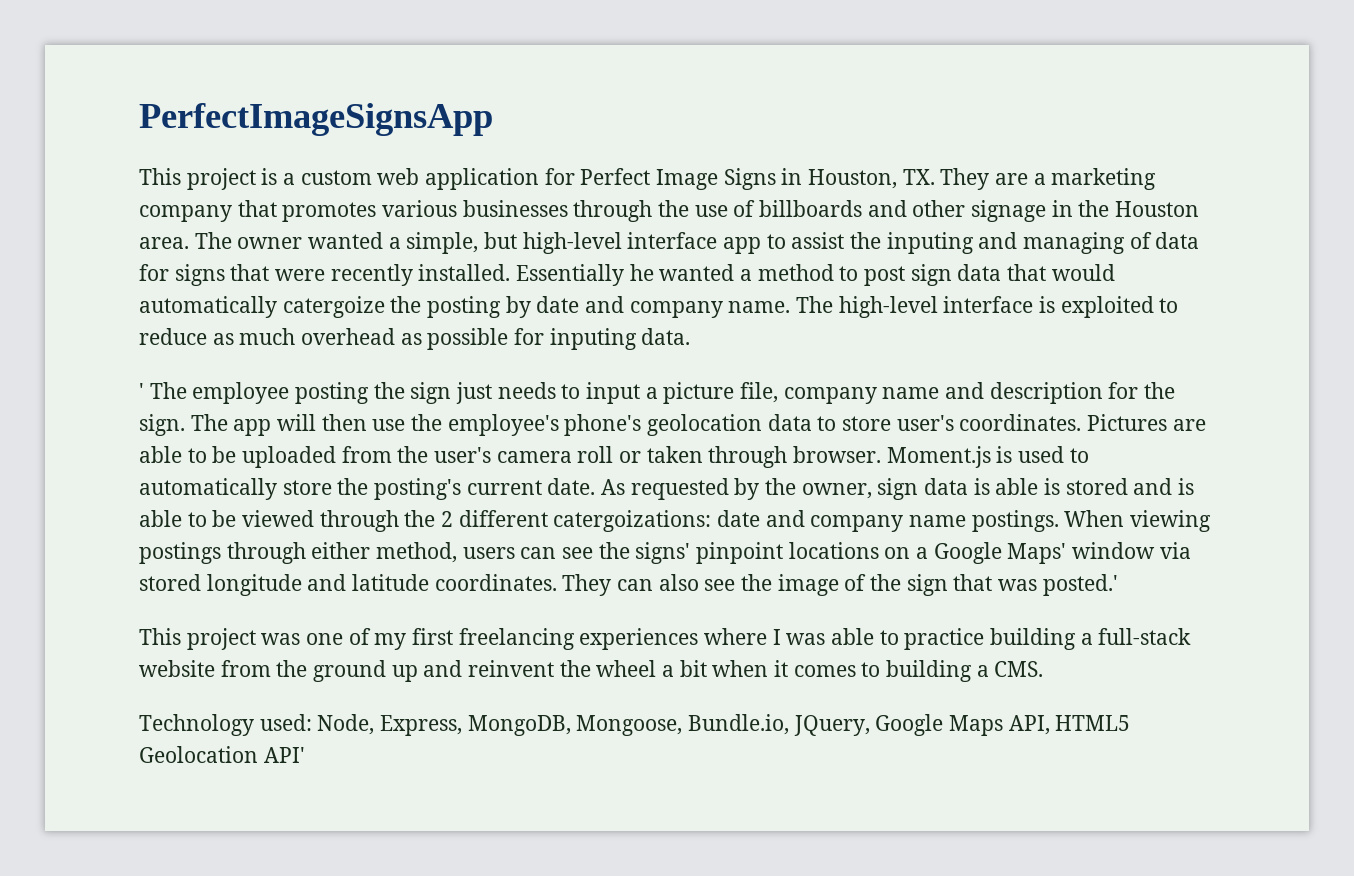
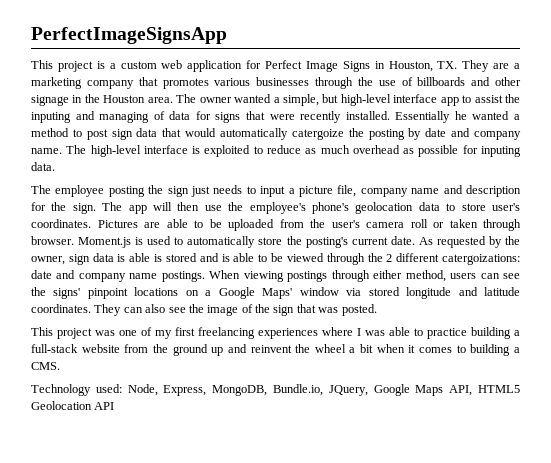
[139,383,144,399] ' -> (55, 166) none
[1042,574,1118,596] posted.' -> [341,304,377,316] posted.
[576,715,683,736] Mongoose, -> (268, 390) none
[263,747,305,763] API' -> [94,402,115,410] API

